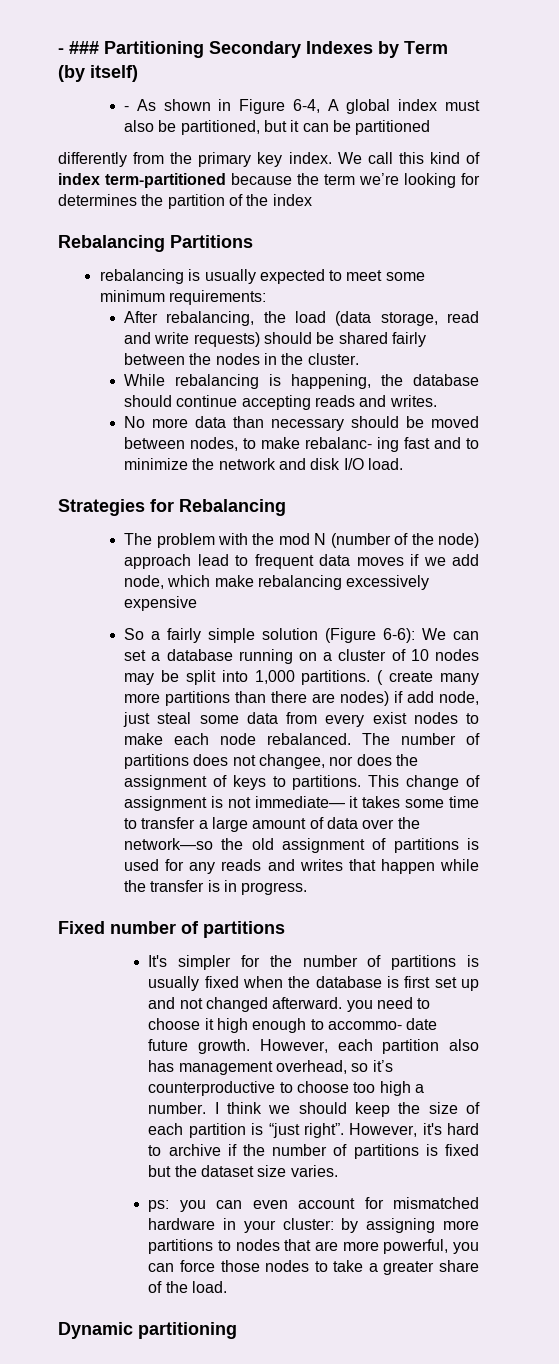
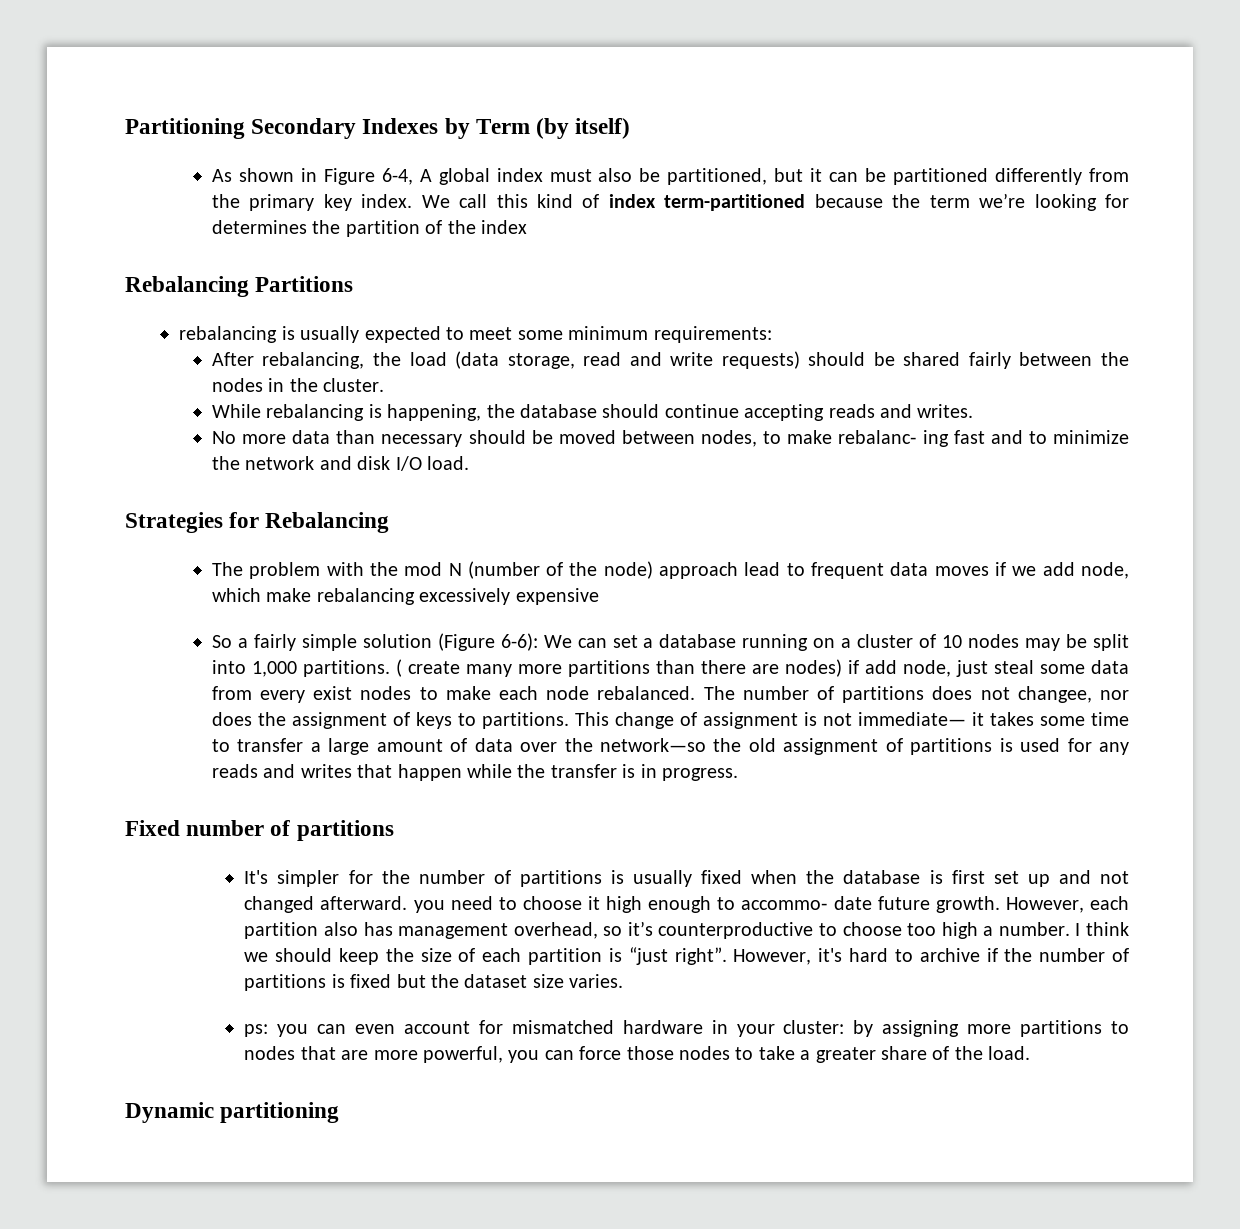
[58,41,99,54] - ### -> (125, 128) none
[124,106,130,111] - -> (631, 128) none
(431, 127) // -> (989, 176) none

